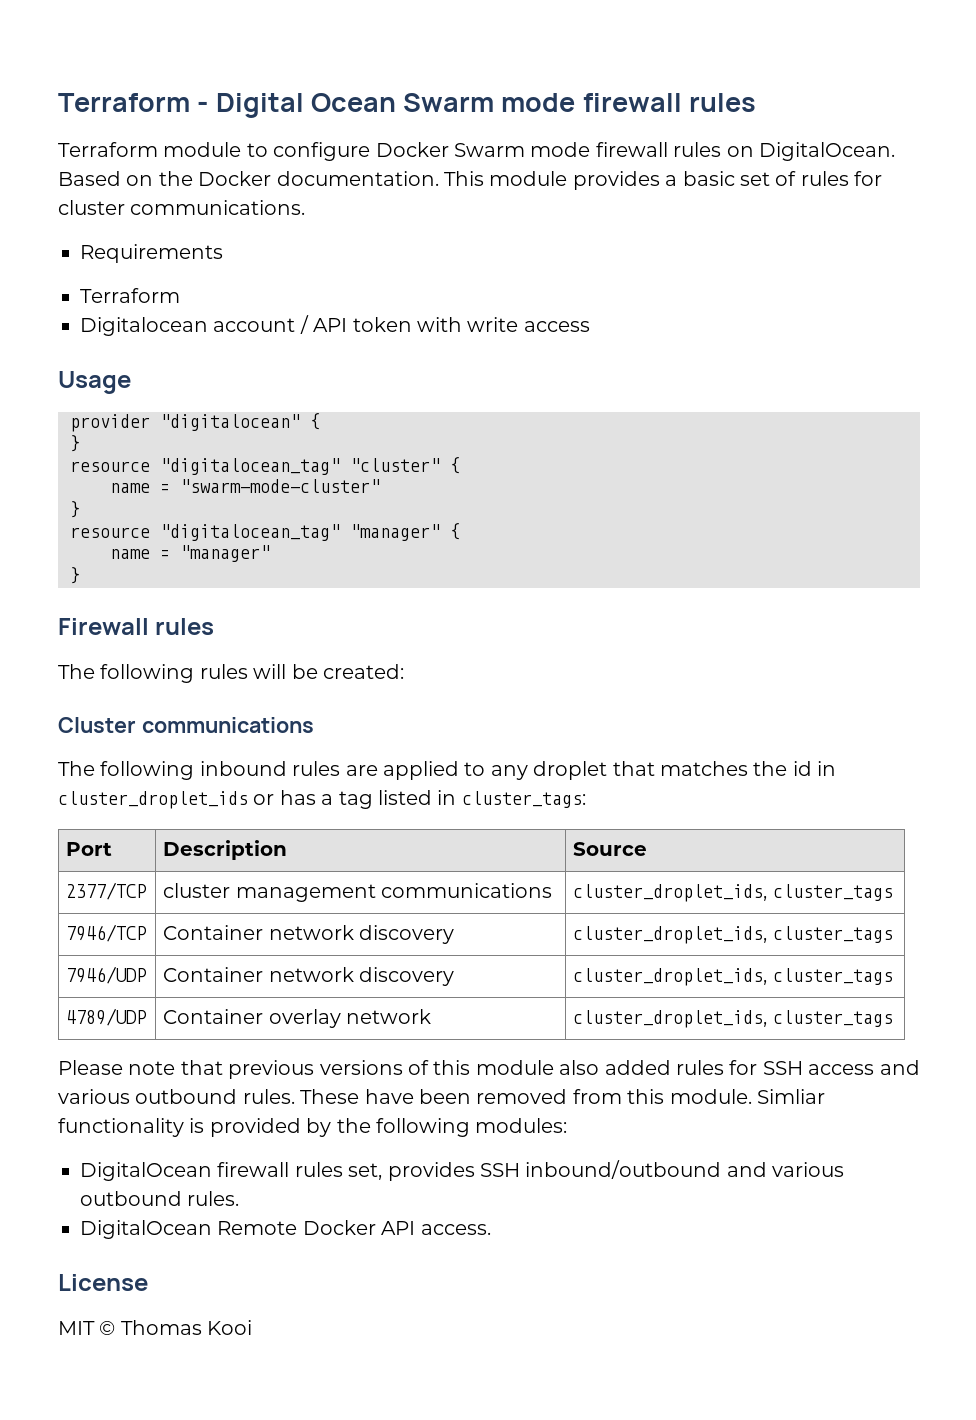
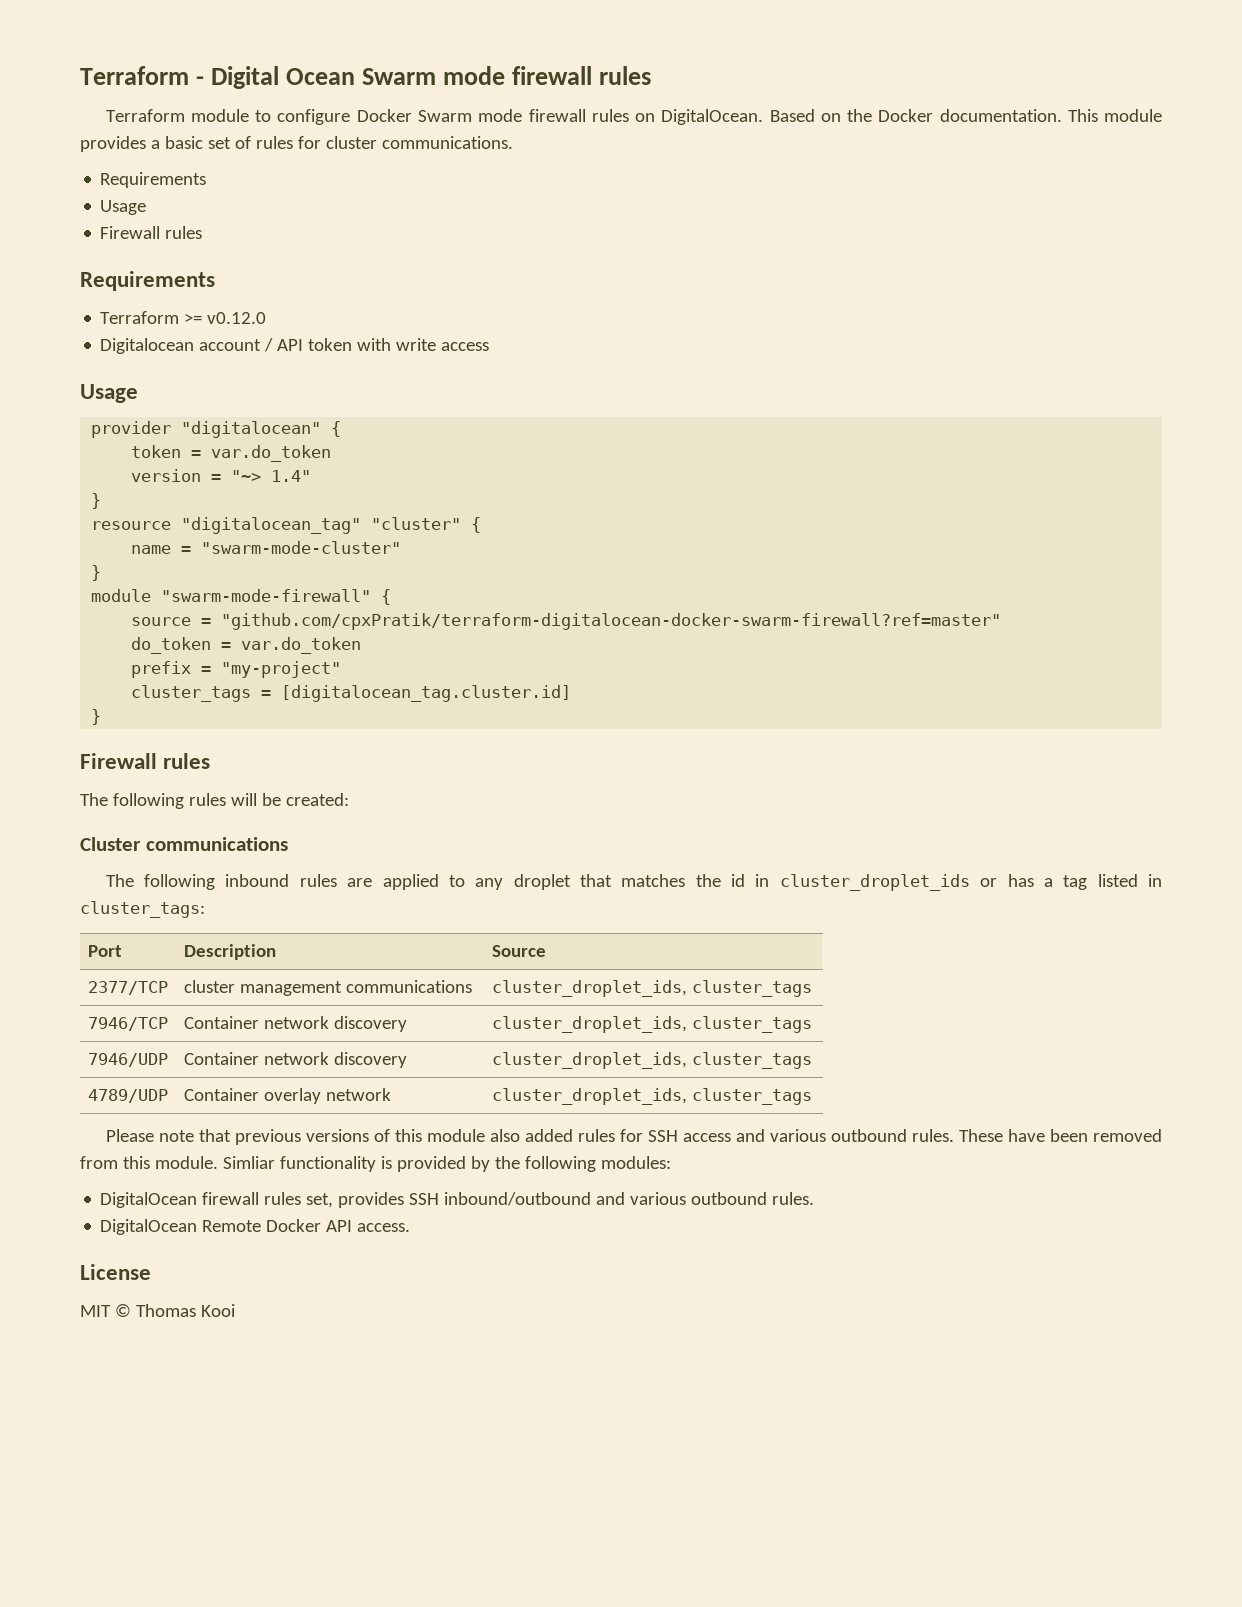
[80,288,180,303] // Terraform -> [100,200,147,215] [100,226,203,239] [80,271,215,291] [100,311,267,324] // Usage // Firewall rules // Requirements // Terraform >= v0.12.0
(320, 421) none -> [131,445,332,462] [131,469,312,482] // token = var.do_token // version = "~> 1.4"
[70,523,460,541] [110,545,270,562] resource "digitalocean_tag" "manager" { // name = "manager" -> [91,589,392,605] [131,613,1002,630] [131,637,362,654] [131,661,342,678] [131,685,572,702] module "swarm-mode-firewall" { // source = "github.com/cpxPratik/terraform-digitalocean-docker-swarm-firewall?ref=master" // do_token = var.do_token // prefix = "my-project" // cluster_tags = [digitalocean_tag.cluster.id]

